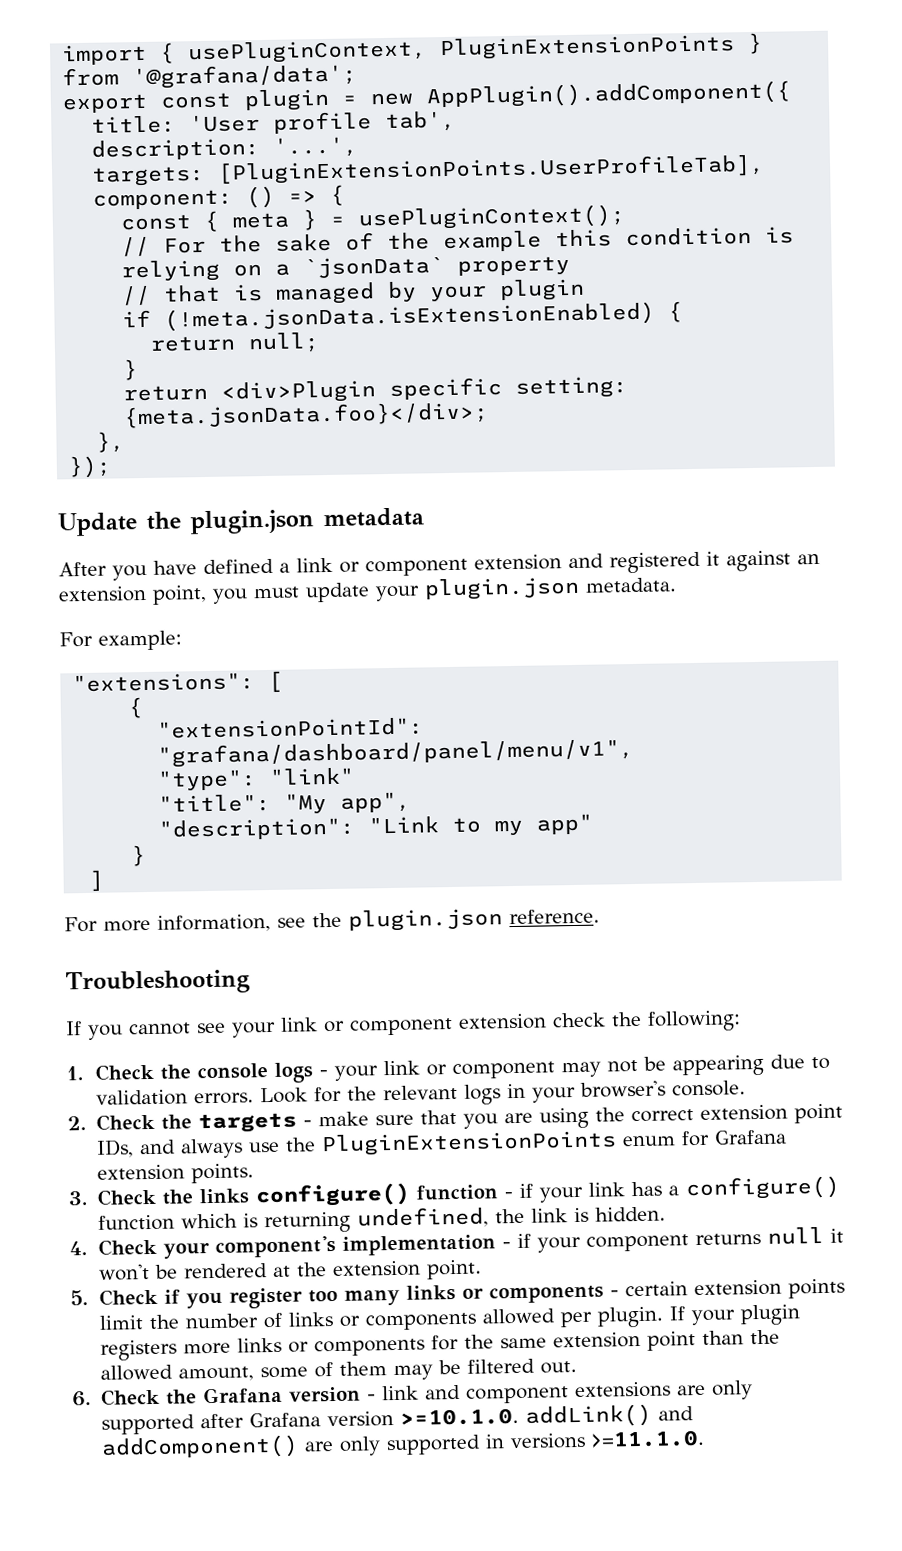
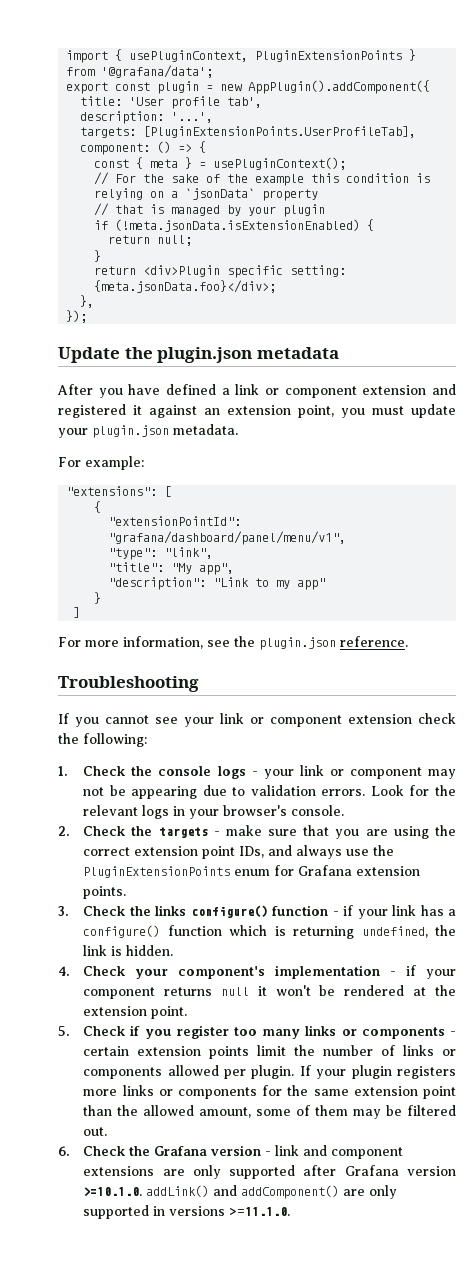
[269,767,356,785] "link" -> [164,547,214,559] "link",

